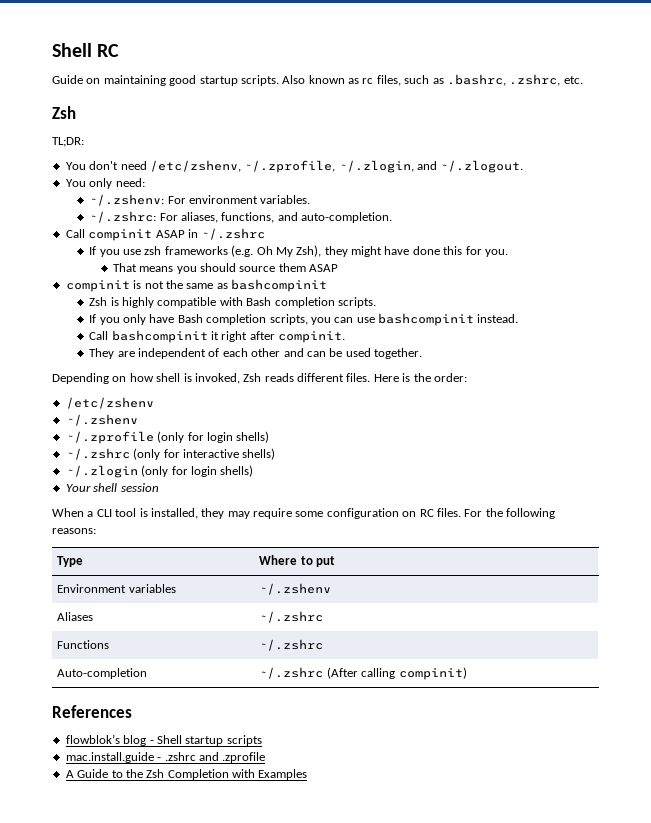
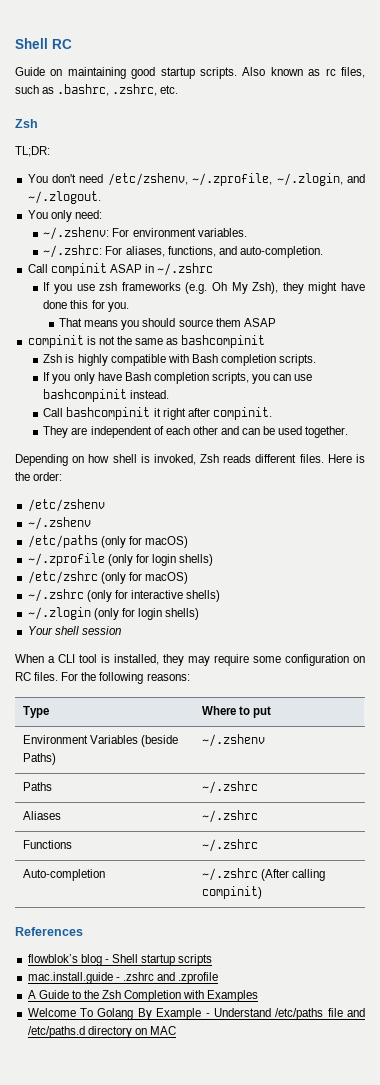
(138, 420) none -> [27,535,188,548] // /etc/paths (only for macOS)
(270, 437) none -> [27,571,188,584] // /etc/zshrc (only for macOS)
[128,584,176,593] [259,583,332,595] variables | ~/.zshenv -> [90,735,179,747] [23,753,57,765] [202,734,266,747] [23,782,53,791] [202,781,259,794] Variables (beside Paths) | ~/.zshenv // Paths | ~/.zshrc
(308, 774) none -> [27,1008,365,1020] [27,1026,176,1038] // Welcome To Golang By Example - Understand /etc/paths file and /etc/paths.d directory on MAC

